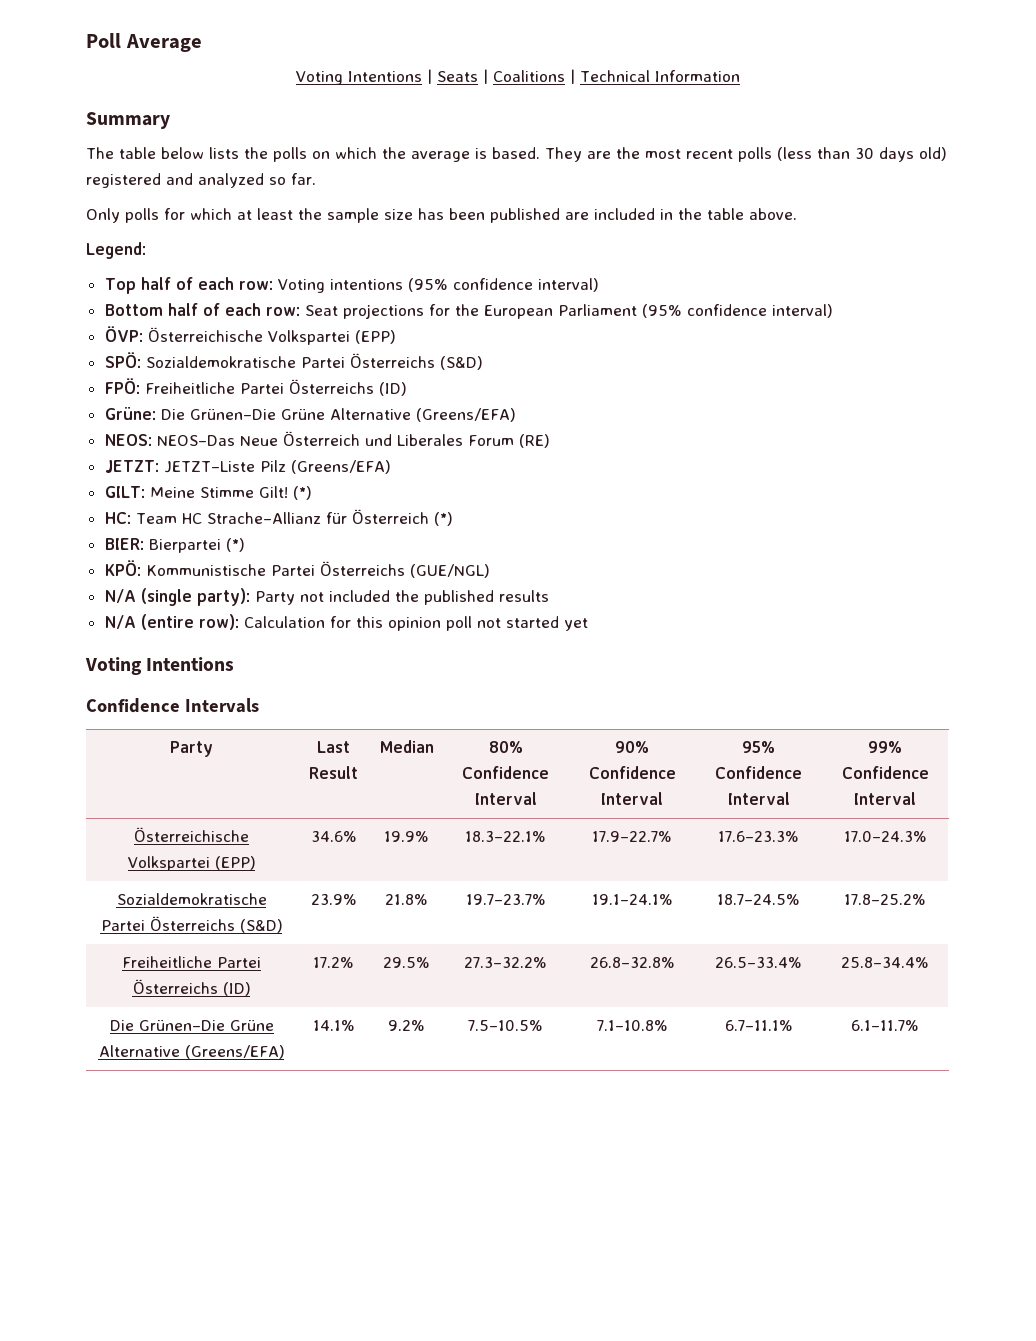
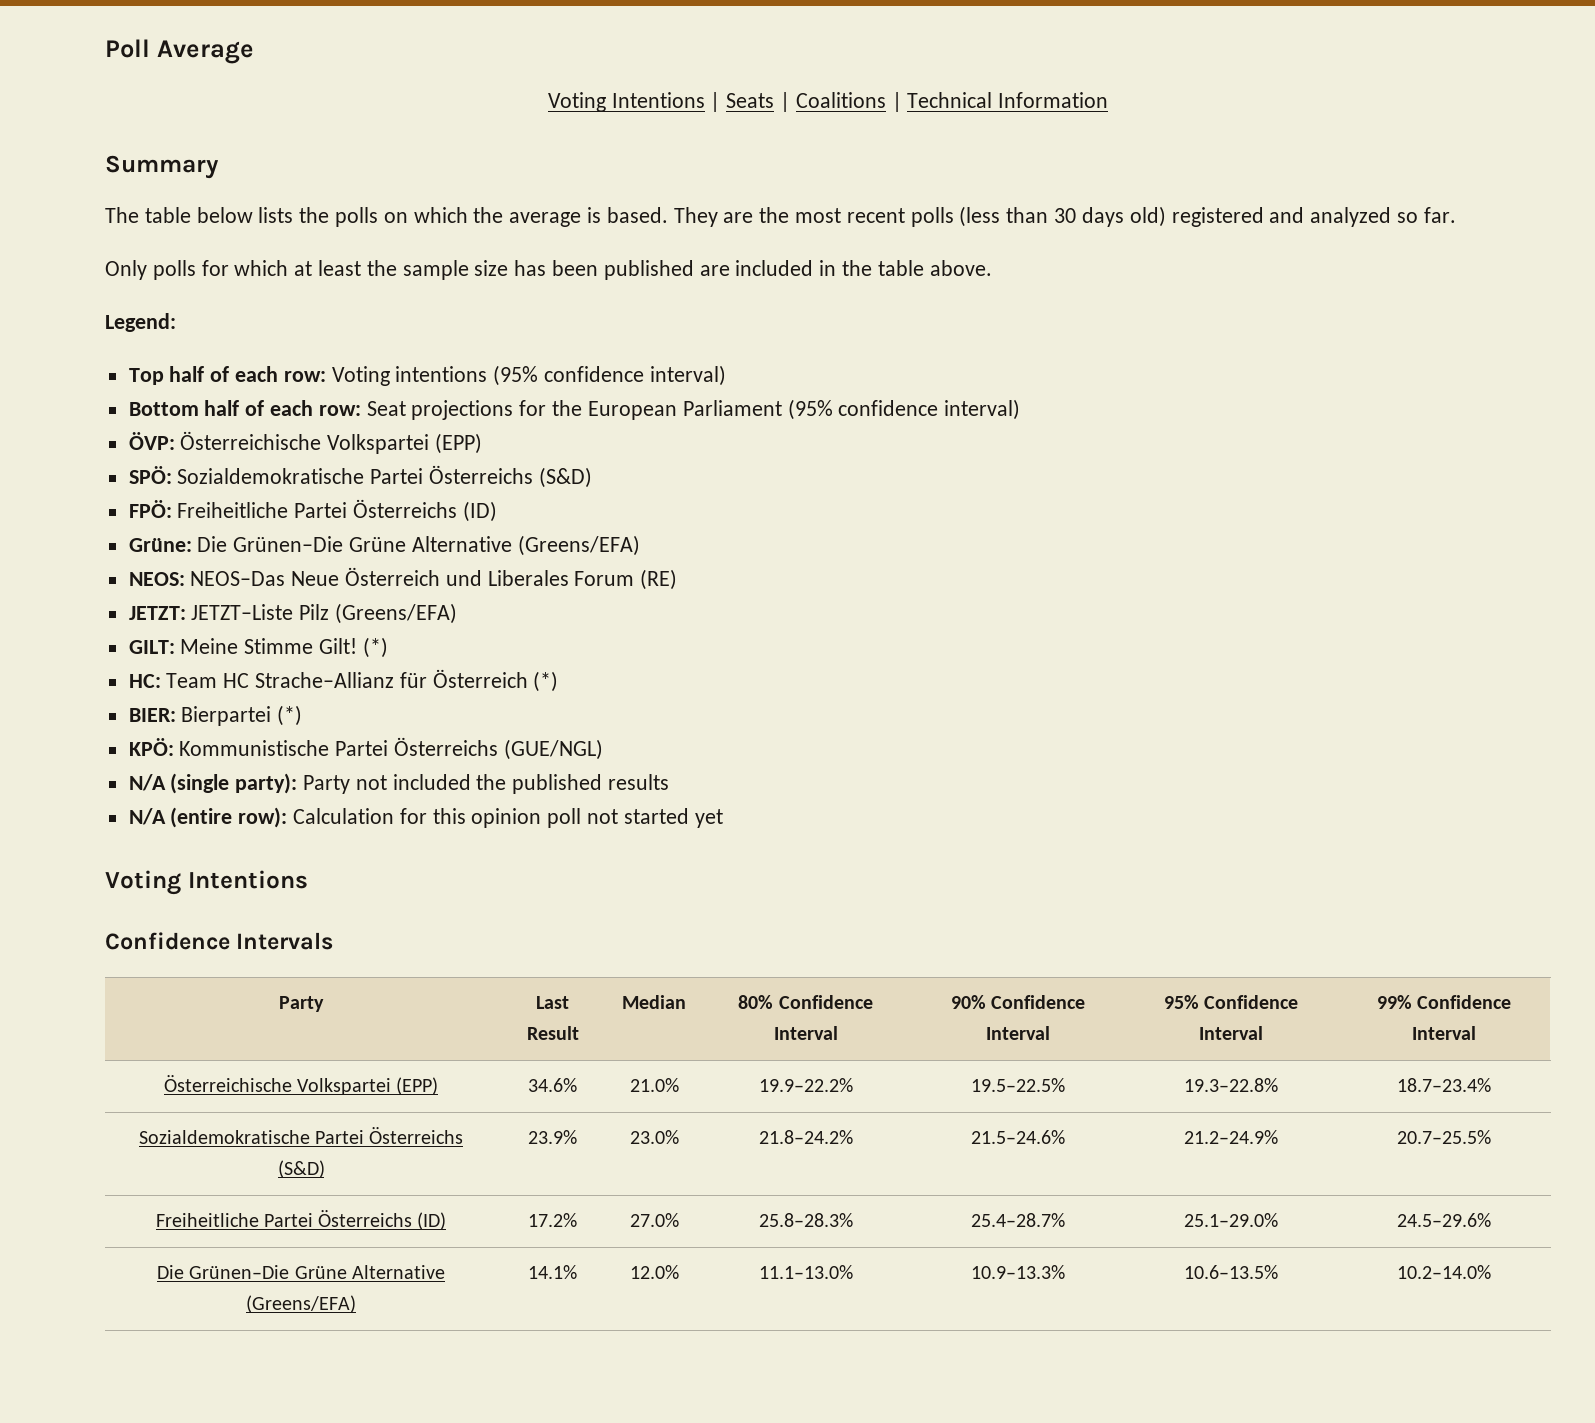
[384,831,429,842] [465,831,546,842] [592,831,672,842] [718,831,799,842] [843,831,927,842] 19.9% | 18.3–22.1% | 17.9–22.7% | 17.6–23.3% | 17.0–24.3% -> [629,1078,679,1092] [758,1078,853,1092] [971,1078,1065,1092] [1184,1078,1278,1092] [1397,1078,1491,1092] 21.0% | 19.9–22.2% | 19.5–22.5% | 19.3–22.8% | 18.7–23.4%
[385,894,428,905] [465,894,546,905] [591,894,673,905] [717,894,800,905] [844,894,926,905] 21.8% | 19.7–23.7% | 19.1–24.1% | 18.7–24.5% | 17.8–25.2% -> [629,1130,679,1144] [758,1130,853,1144] [971,1130,1065,1144] [1184,1130,1278,1144] [1397,1130,1491,1144] 23.0% | 21.8–24.2% | 21.5–24.6% | 21.2–24.9% | 20.7–25.5%
[383,957,430,968] [464,957,547,968] [589,957,675,968] [715,957,802,968] [841,957,929,968] 29.5% | 27.3–32.2% | 26.8–32.8% | 26.5–33.4% | 25.8–34.4% -> [629,1213,679,1227] [758,1213,853,1227] [971,1213,1065,1227] [1184,1213,1278,1227] [1397,1213,1491,1227] 27.0% | 25.8–28.3% | 25.4–28.7% | 25.1–29.0% | 24.5–29.6%
[388,1020,425,1031] [468,1020,543,1031] [596,1020,668,1031] [724,1020,793,1031] [851,1020,919,1031] 9.2% | 7.5–10.5% | 7.1–10.8% | 6.7–11.1% | 6.1–11.7% -> [629,1265,679,1279] [758,1265,853,1279] [971,1265,1065,1279] [1184,1265,1278,1279] [1397,1265,1491,1279] 12.0% | 11.1–13.0% | 10.9–13.3% | 10.6–13.5% | 10.2–14.0%

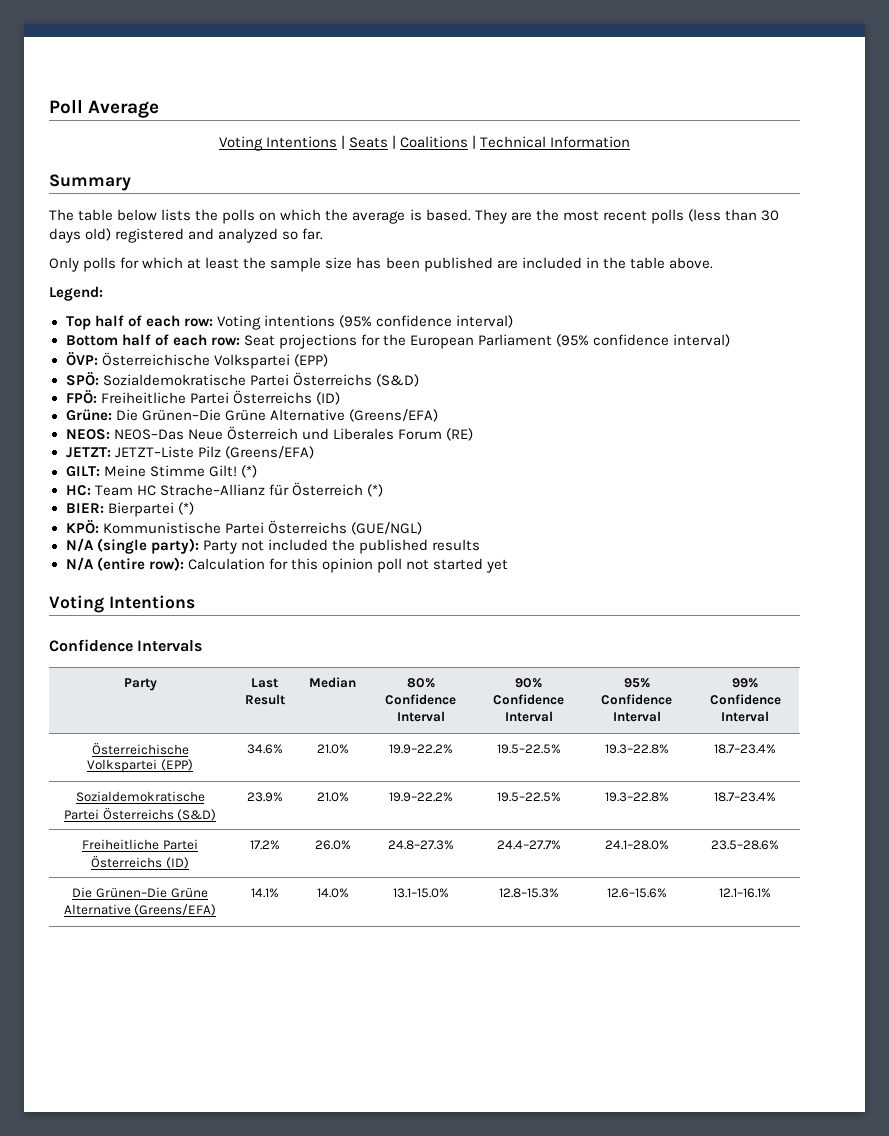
[629,1130,679,1144] [758,1130,853,1144] [971,1130,1065,1144] [1184,1130,1278,1144] [1397,1130,1491,1144] 23.0% | 21.8–24.2% | 21.5–24.6% | 21.2–24.9% | 20.7–25.5% -> [316,792,349,802] [388,792,453,802] [496,792,561,802] [604,792,669,802] [713,792,776,802] 21.0% | 19.9–22.2% | 19.5–22.5% | 19.3–22.8% | 18.7–23.4%
[629,1213,679,1227] [758,1213,853,1227] [971,1213,1065,1227] [1184,1213,1278,1227] [1397,1213,1491,1227] 27.0% | 25.8–28.3% | 25.4–28.7% | 25.1–29.0% | 24.5–29.6% -> [314,840,351,850] [387,840,454,850] [496,840,561,850] [604,840,669,850] [710,840,779,850] 26.0% | 24.8–27.3% | 24.4–27.7% | 24.1–28.0% | 23.5–28.6%
[629,1265,679,1279] [758,1265,853,1279] [971,1265,1065,1279] [1184,1265,1278,1279] [1397,1265,1491,1279] 12.0% | 11.1–13.0% | 10.9–13.3% | 10.6–13.5% | 10.2–14.0% -> [316,888,349,898] [392,888,449,898] [498,888,559,898] [606,888,667,898] [718,888,771,898] 14.0% | 13.1–15.0% | 12.8–15.3% | 12.6–15.6% | 12.1–16.1%

